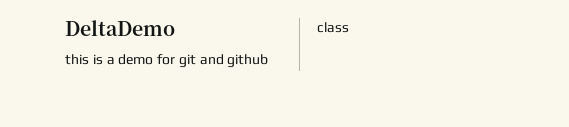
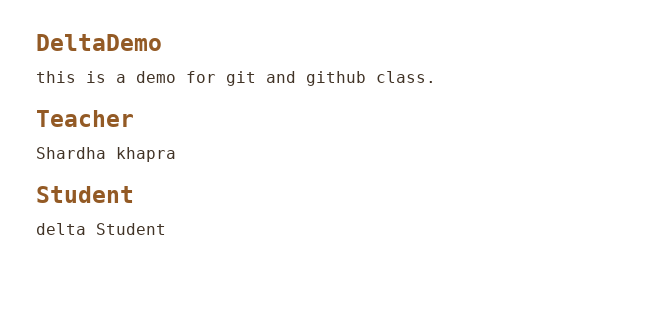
[317,22,349,33] class -> [376,71,436,83] [36,110,134,127] [36,147,176,162] [36,186,134,203] [36,223,166,235] class. // Teacher // Shardha khapra // Student // delta Student

